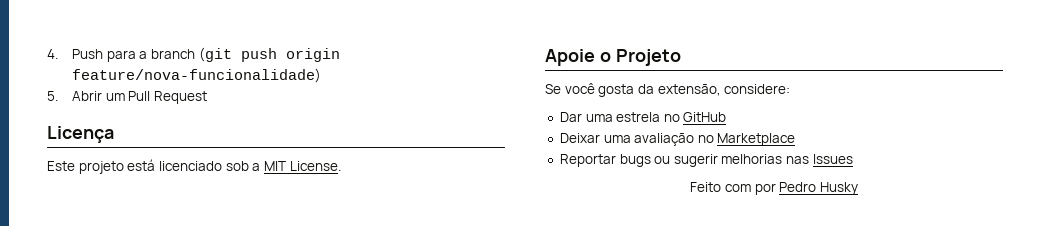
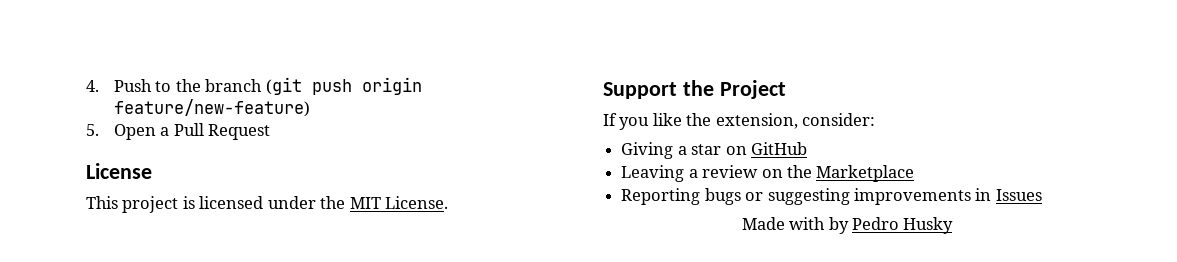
[106,50,148,62] para a -> [155,79,201,92] to the
[72,68,322,83] feature/nova-funcionalidade) -> [113,99,310,117] feature/new-feature)
[72,91,125,101] Abrir um -> [113,124,170,140] Open a
[47,126,114,143] [47,159,341,174] [545,49,681,66] [545,83,791,97] [559,112,727,122] [559,133,796,146] [559,154,853,167] [690,182,776,195] Licença // Este projeto está licenciado sob a MIT License. // Apoie o Projeto // Se você gosta da extensão, considere: // Dar uma estrela no GitHub // Deixar uma avaliação no Marketplace // Reportar bugs ou sugerir melhorias nas Issues // Feito com por -> [86,163,152,179] [86,196,449,213] [603,80,786,99] [603,113,876,130] [621,142,807,159] [621,165,915,182] [621,188,1042,205] [741,217,849,234] License // This project is licensed under the MIT License. // Support the Project // If you like the extension, consider: // Giving a star on GitHub // Leaving a review on the Marketplace // Reporting bugs or suggesting improvements in Issues // Made with by

